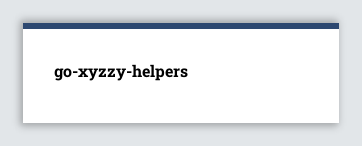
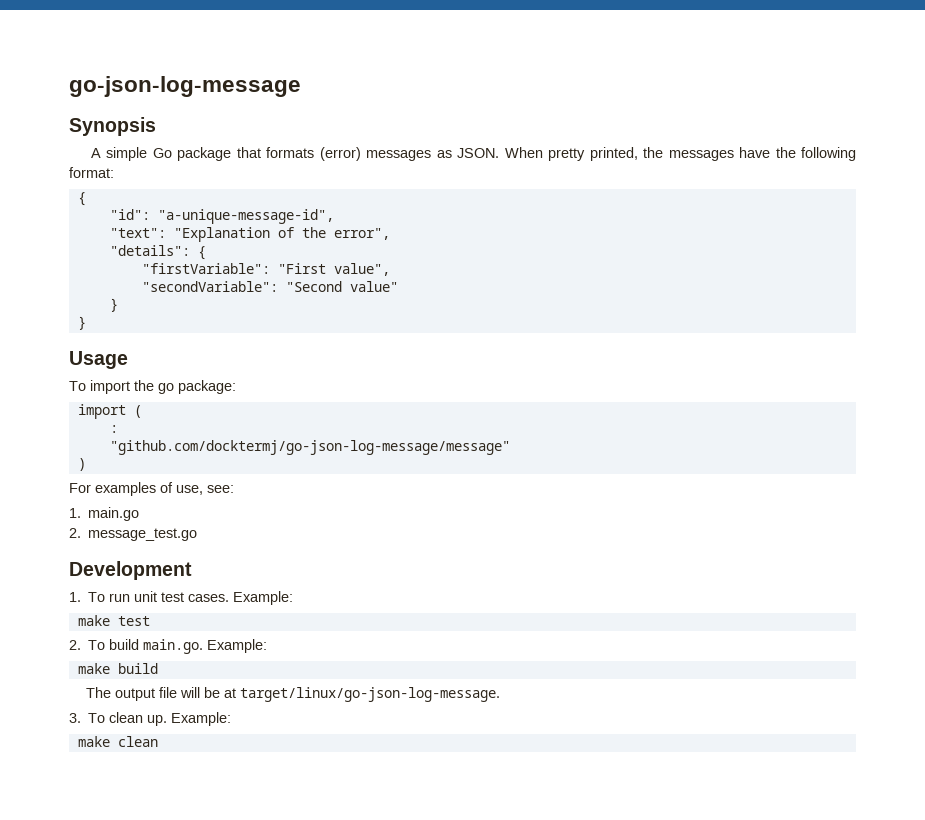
[54,64,188,81] go-xyzzy-helpers -> [69,76,301,97] [69,117,156,136] [90,147,856,161] [69,167,114,178] [77,192,86,206] [109,209,334,224] [109,227,390,242] [109,245,206,260] [141,263,390,276] [141,281,398,292] [109,298,118,312] [77,316,86,330] [69,351,128,369] [69,380,236,394] [77,404,142,419] [109,425,118,433] [109,440,510,455] [77,458,86,471] [69,482,234,496] [69,507,140,521] [69,528,198,541] [69,561,192,580] [69,591,294,605] [77,615,150,626] [69,639,268,654] [77,663,158,674] [85,687,500,702] [69,712,232,726] [77,736,158,747] go-json-log-message // Synopsis // A simple Go package that formats (error) messages as JSON. When pretty printed, the messages have the following format: // { // "id": "a-unique-message-id", // "text": "Explanation of the error", // "details": { // "firstVariable": "First value", // "secondVariable": "Second value" // } // } // Usage // To import the go package: // import ( // : // "github.com/docktermj/go-json-log-message/message" // ) // For examples of use, see: // 1. main.go // 2. message_test.go // Development // 1. To run unit test cases. Example: // make test // 2. To build main.go. Example: // make build // The output file will be at target/linux/go-json-log-message. // 3. To clean up. Example: // make clean

